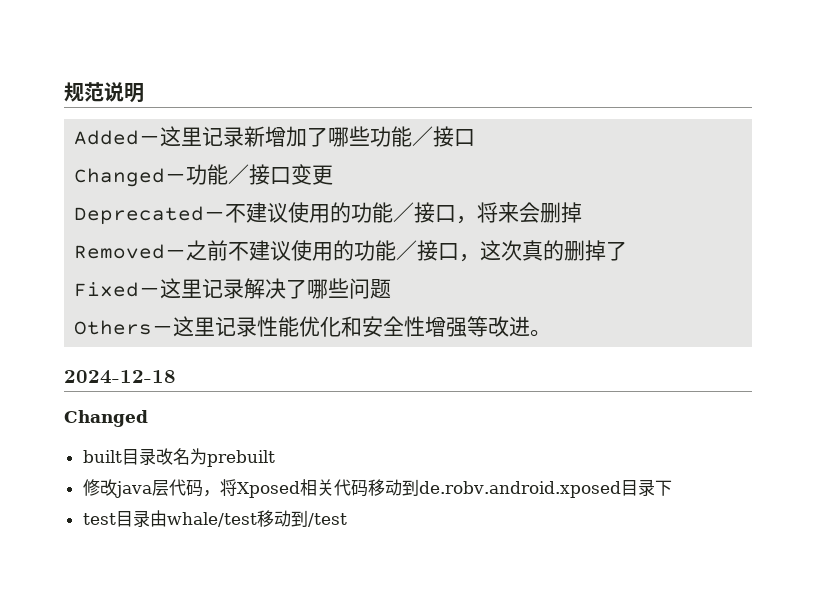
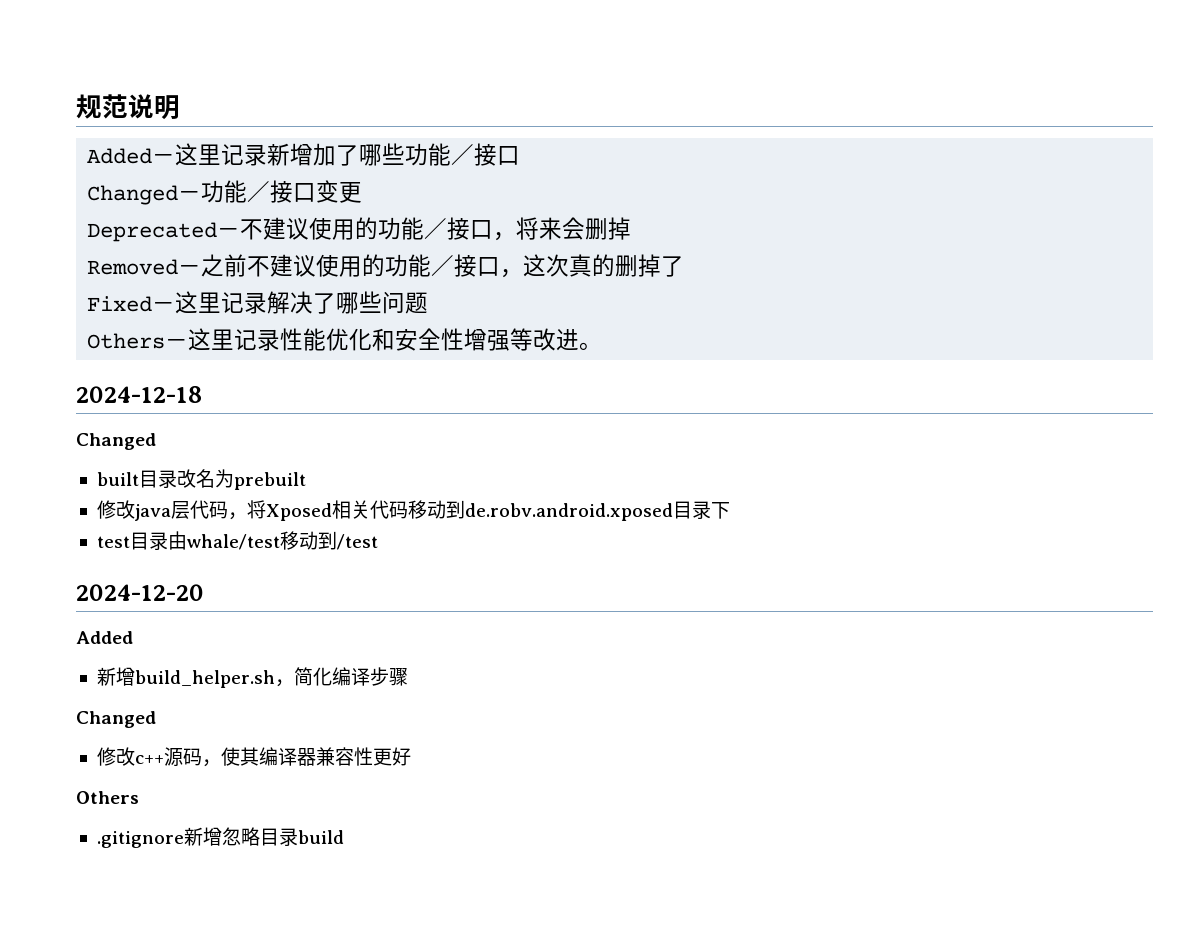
(347, 520) none -> [76,584,204,601] [76,631,133,644] [96,667,408,688] [76,711,156,728] [96,747,411,767] [76,791,139,804] [96,827,344,848] // 2024-12-20 // Added // 新增build_helper.sh，简化编译步骤 // Changed // 修改c++源码，使其编译器兼容性更好 // Others // .gitignore新增忽略目录build

